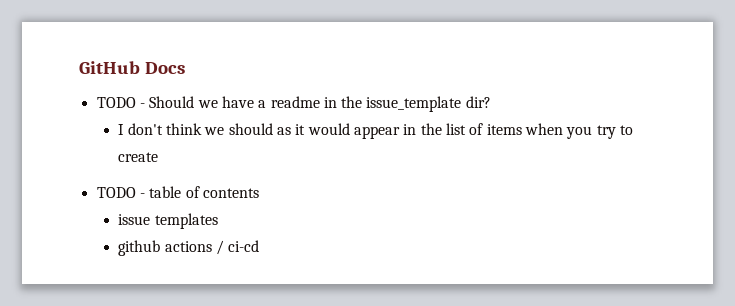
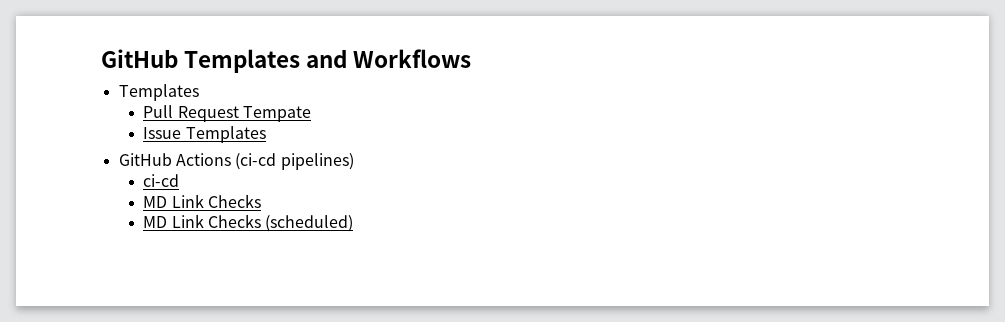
[79,61,185,74] [96,96,491,112] [118,123,633,139] [118,152,159,162] [96,186,259,198] [118,213,218,229] [118,240,260,256] GitHub Docs // TODO - Should we have a readme in the issue_template dir? // I don't think we should as it would appear in the list of items when you try to create // TODO - table of contents // issue templates // github actions / ci-cd -> [101,49,472,73] [118,84,199,101] [143,105,312,122] [143,126,266,143] [118,153,354,170] [143,174,180,187] [143,194,262,208] [143,214,354,232] GitHub Templates and Workflows // Templates // Pull Request Tempate // Issue Templates // GitHub Actions (ci-cd pipelines) // ci-cd // MD Link Checks // MD Link Checks (scheduled)

